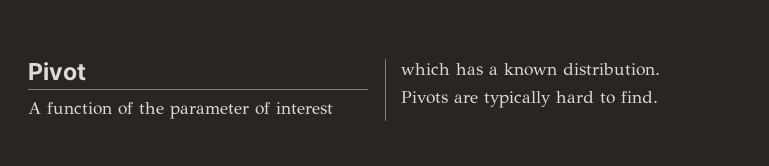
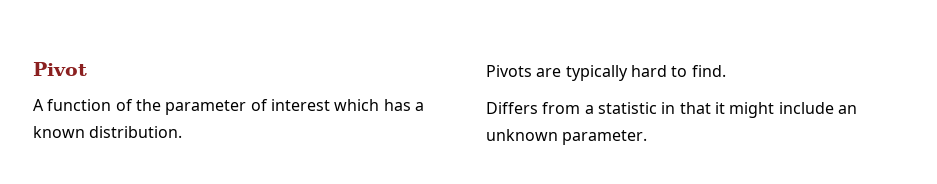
(658, 97) none -> [486,102,857,118] [486,129,648,145] // Differs from a statistic in that it might include an unknown parameter.

